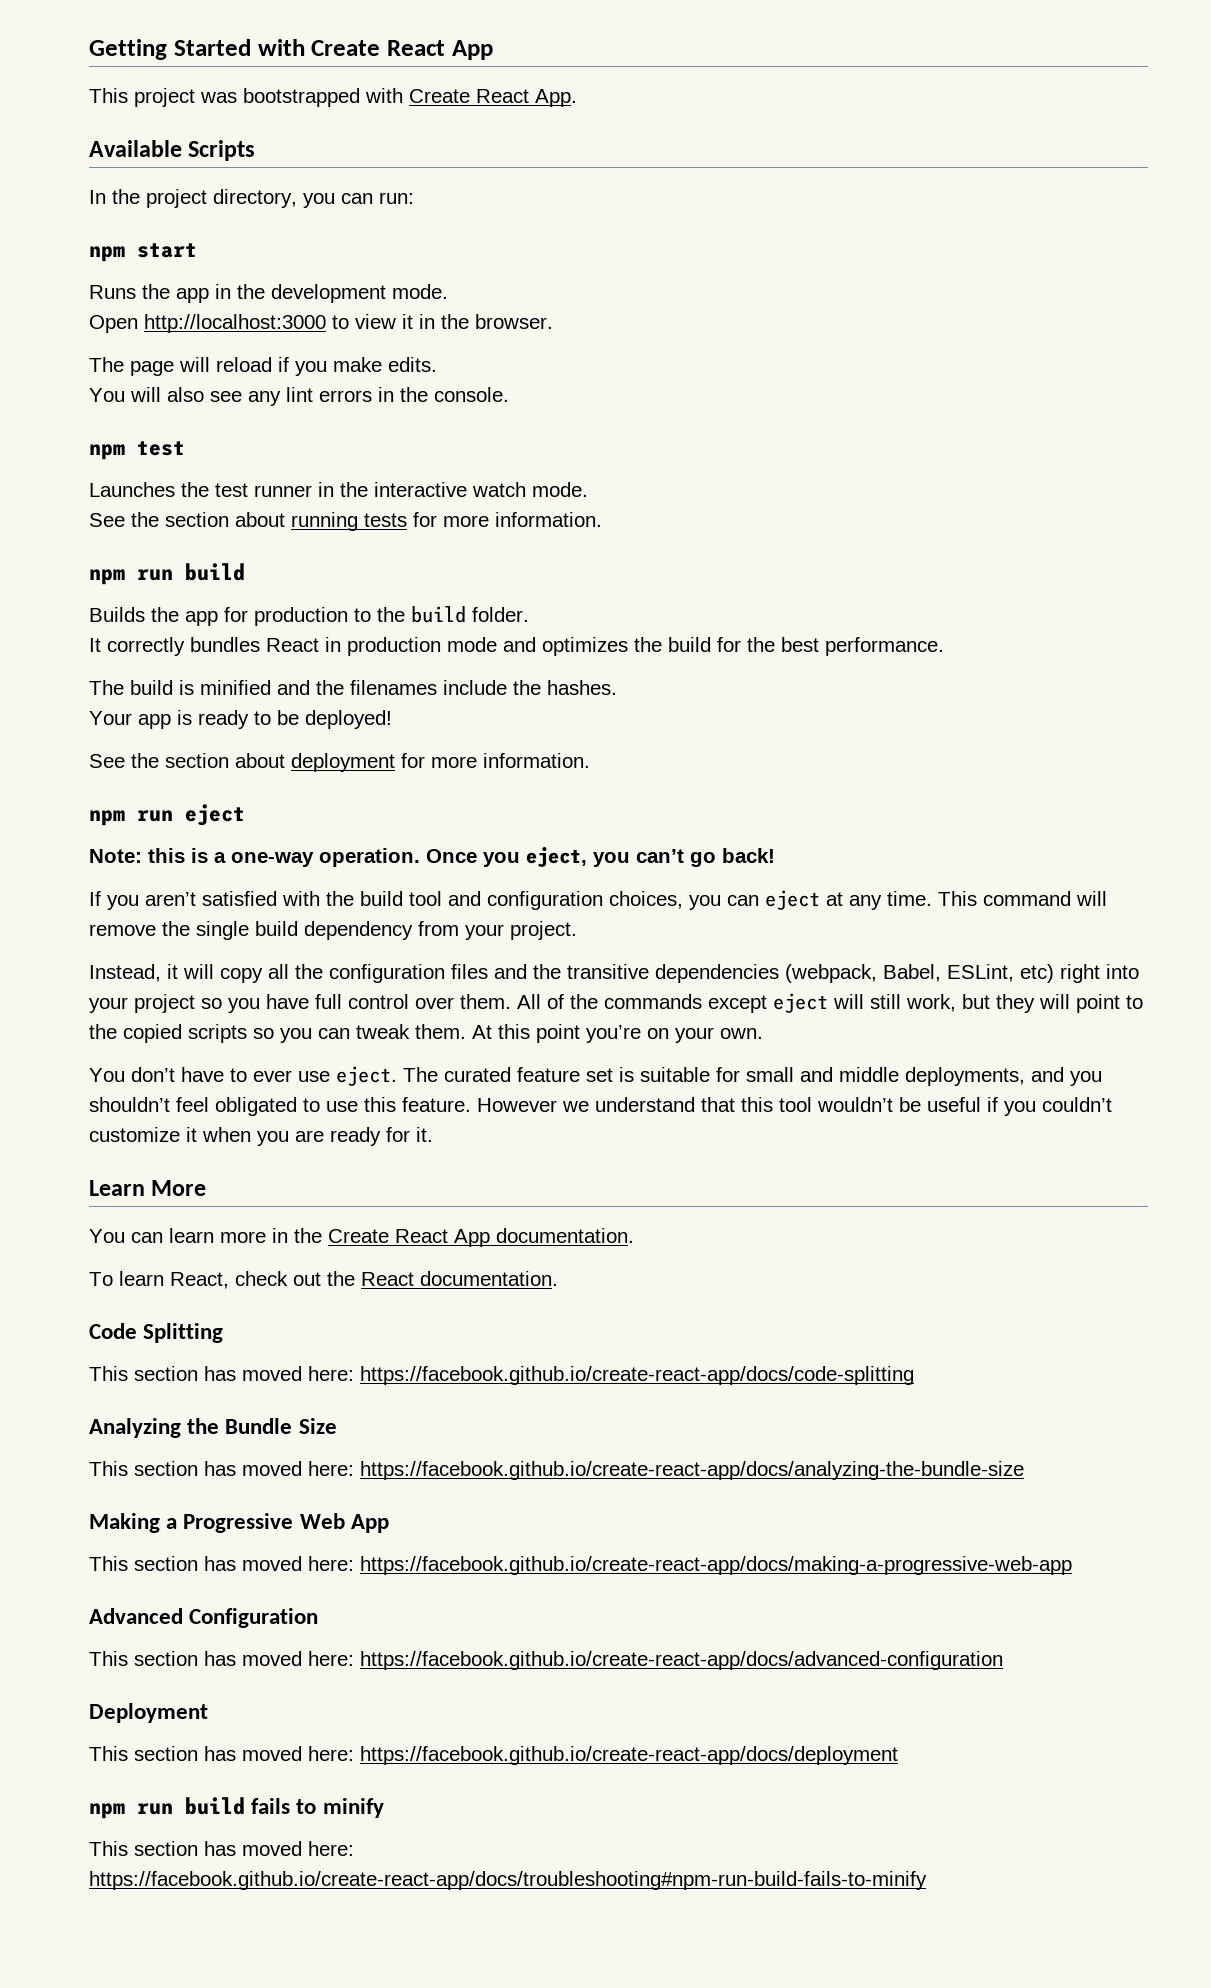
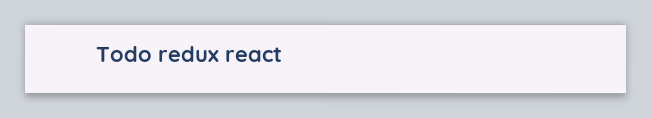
[89,39,493,60] [89,88,577,107] [89,140,256,161] [89,189,414,208] [89,243,197,262] [89,284,448,303] [89,314,553,333] [89,357,437,376] [89,387,509,406] [89,441,185,460] [89,482,588,497] [89,512,602,531] [89,563,245,585] [89,606,529,626] [89,637,944,656] [89,680,617,695] [89,710,392,729] [89,753,590,772] [89,804,245,826] [89,847,775,867] [89,890,1107,910] [89,921,577,940] [89,964,1139,983] [89,993,1143,1013] [89,1024,763,1043] [89,1066,1102,1086] [89,1097,1112,1116] [89,1127,433,1146] [89,1180,207,1196] [89,1228,634,1247] [89,1271,558,1289] [89,1323,224,1343] [89,1366,914,1385] [89,1418,337,1438] [89,1461,1024,1480] [89,1513,389,1533] [89,1556,1072,1575] [89,1608,319,1628] [89,1651,1003,1670] [89,1703,208,1723] [89,1746,898,1765] [89,1797,384,1819] [89,1841,354,1856] [89,1871,927,1890] Getting Started with Create React App // This project was bootstrapped with Create React App. // Available Scripts // In the project directory, you can run: // npm start // Runs the app in the development mode. // Open http://localhost:3000 to view it in the browser. // The page will reload if you make edits. // You will also see any lint errors in the console. // npm test // Launches the test runner in the interactive watch mode. // See the section about running tests for more information. // npm run build // Builds the app for production to the build folder. // It correctly bundles React in production mode and optimizes the build for the best performance. // The build is minified and the filenames include the hashes. // Your app is ready to be deployed! // See the section about deployment for more information. // npm run eject // Note: this is a one-way operation. Once you eject, you can’t go back! // If you aren’t satisfied with the build tool and configuration choices, you can eject at any time. This command will remove the single build dependency from your project. // Instead, it will copy all the configuration files and the transitive dependencies (webpack, Babel, ESLint, etc) right into your project so you have full control over them. All of the commands except eject will still work, but they will point to the copied scripts so you can tweak them. At this point you’re on your own. // You don’t have to ever use eject. The curated feature set is suitable for small and middle deployments, and you shouldn’t feel obligated to use this feature. However we understand that this tool wouldn’t be useful if you couldn’t customize it when you are ready for it. // Learn More // You can learn more in the Create React App documentation. // To learn React, check out the React documentation. // Code Splitting // This section has moved here: https://facebook.github.io/create-react-app/docs/code-splitting // Analyzing the Bundle Size // This section has moved here: https://facebook.github.io/create-react-app/docs/analyzing-the-bundle-size // Making a Progressive Web App // This section has moved here: https://facebook.github.io/create-react-app/docs/making-a-progressive-web-app // Advanced Configuration // This section has moved here: https://facebook.github.io/create-react-app/docs/advanced-configuration // Deployment // This section has moved here: https://facebook.github.io/create-react-app/docs/deployment // npm run build fails to minify // This section has moved here: https://facebook.github.io/create-react-app/docs/troubleshooting#npm-run-build-fails-to-minify -> [95,45,283,62] Todo redux react

